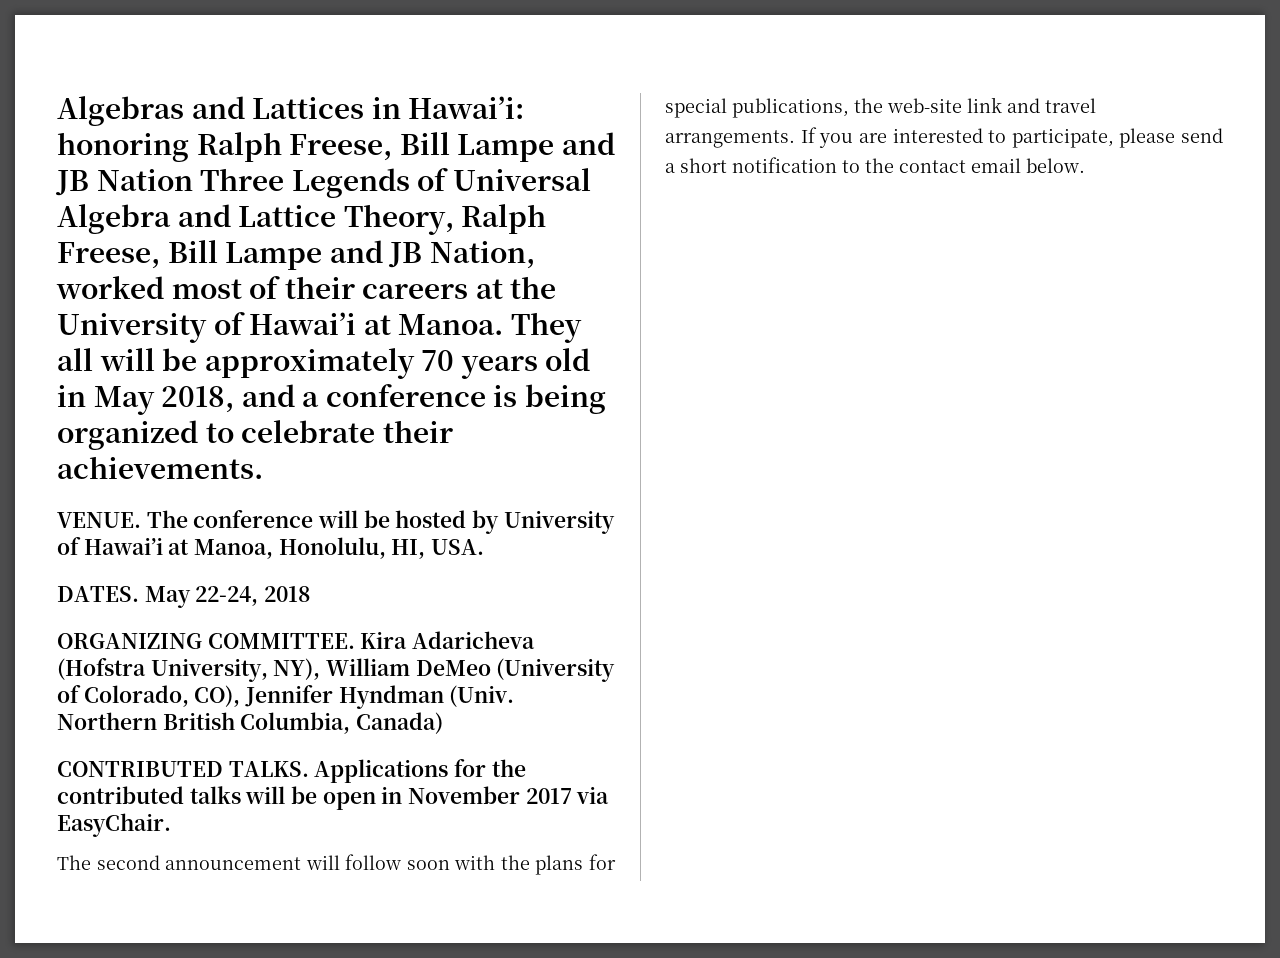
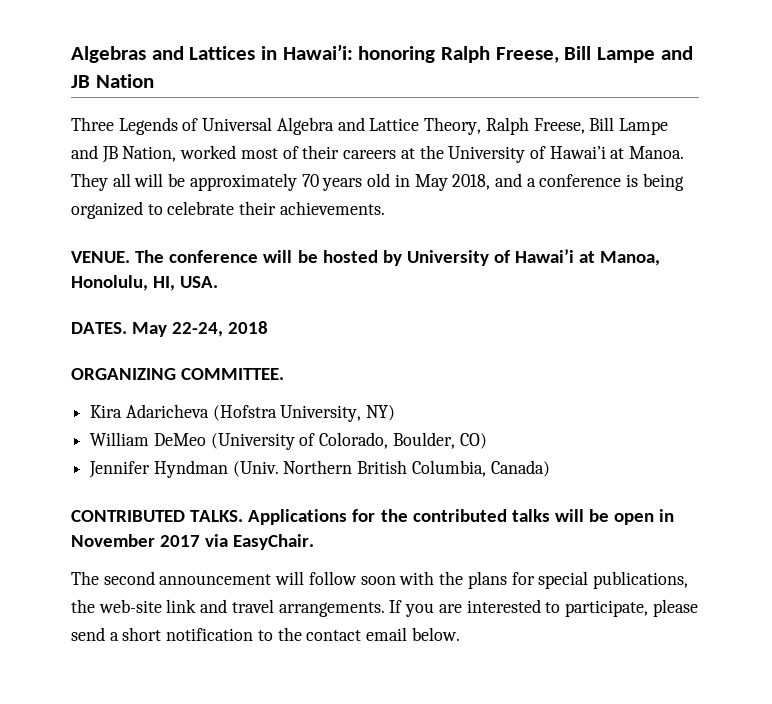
(193, 180) none -> (154, 81) //
(355, 641) none -> (285, 374) //
[273,658,321,680] NY), -> [366,405,396,421] NY) //
[194,685,241,707] CO), -> [392,432,487,449] Boulder, CO) //

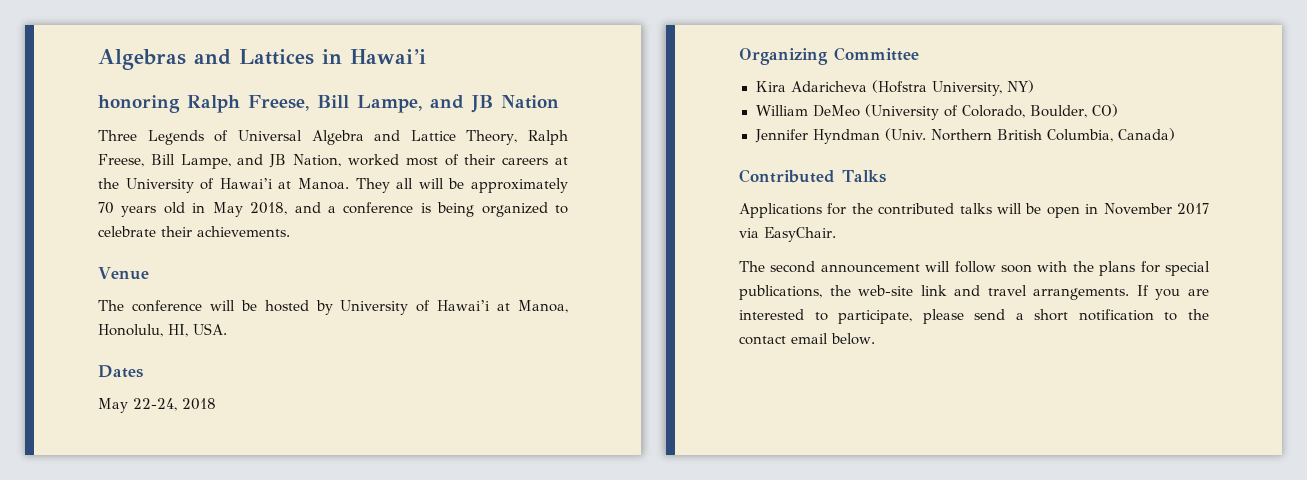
[282,44,353,60] Hawai’i: -> [350,49,426,64] Hawai’i //
[597,47,656,63] Lampe -> [357,95,422,113] Lampe,
[618,118,668,135] Lampe -> [180,154,231,169] Lampe,
[71,251,130,263] VENUE. -> [98,267,149,280] Venue //
[71,322,127,334] DATES. -> [98,365,143,378] Dates //
[71,368,285,380] ORGANIZING COMMITTEE. -> [739,47,919,65] Organizing Committee
[71,510,244,522] CONTRIBUTED TALKS. -> [739,169,886,183] Contributed Talks //

